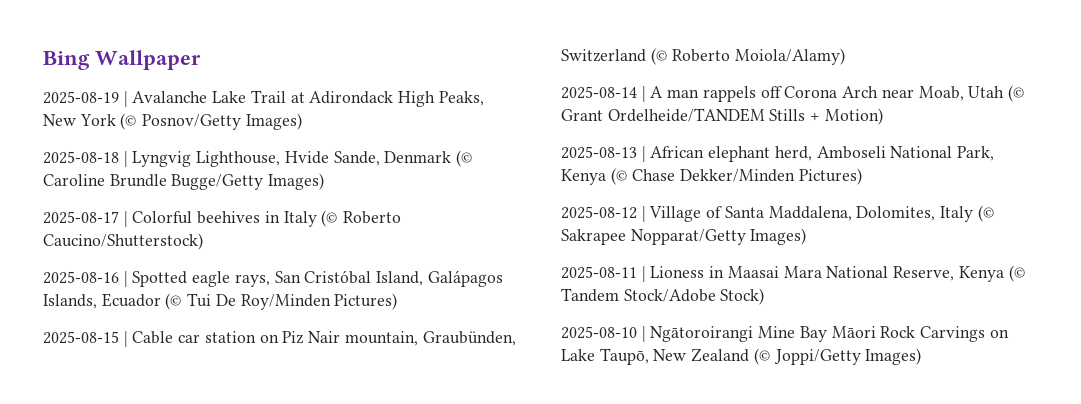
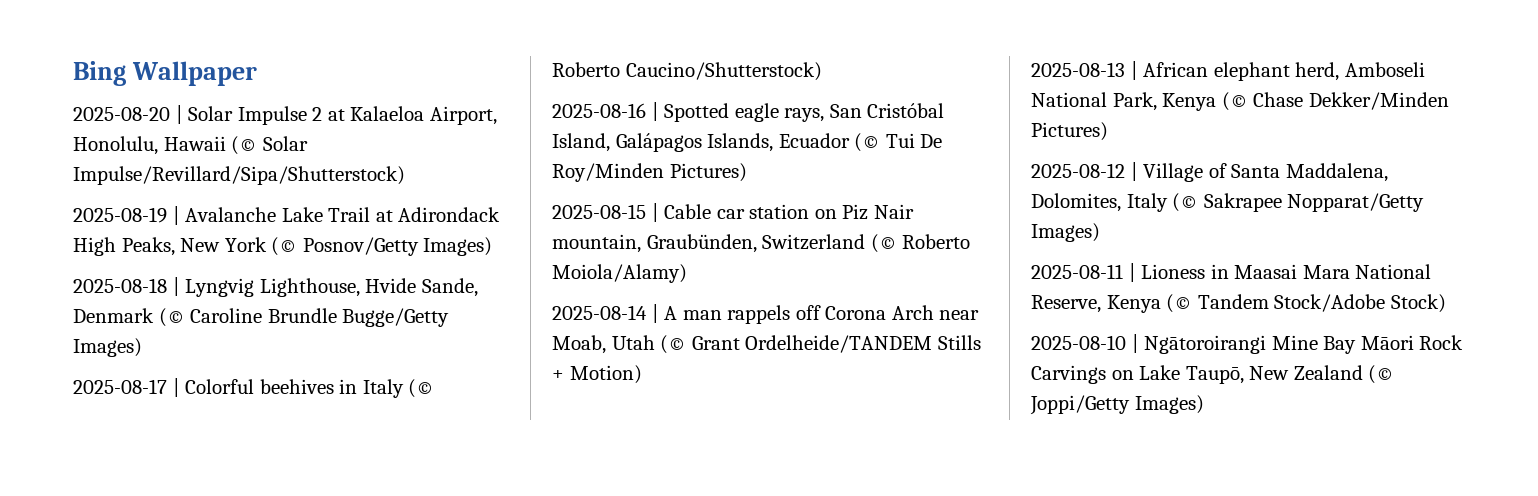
(201, 60) none -> [73,105,497,125] [73,136,308,155] [73,166,405,185] // 2025-08-20 | Solar Impulse 2 at Kalaeloa Airport, Honolulu, Hawaii (© Solar Impulse/Revillard/Sipa/Shutterstock)

